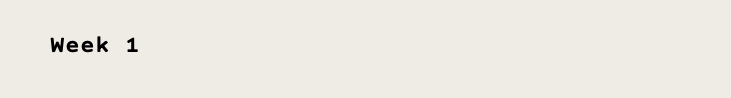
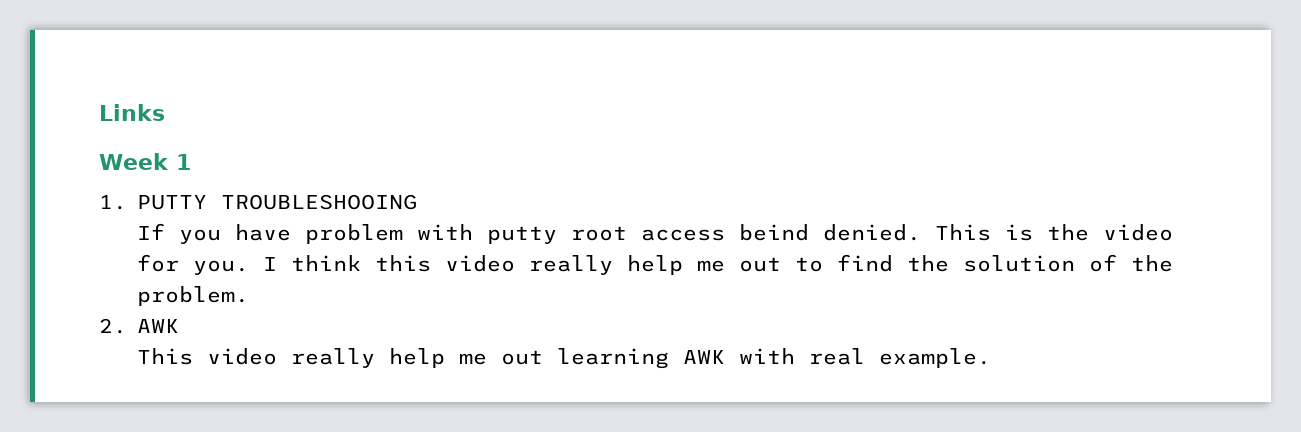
(50, 44) none -> [99,104,165,121] Links //
(140, 44) none -> [99,194,418,210] [137,223,1174,244] [137,254,1174,275] [137,286,250,306] [99,318,180,334] [137,348,992,369] // 1. PUTTY TROUBLESHOOING // If you have problem with putty root access beind denied. This is the video for you. I think this video really help me out to find the solution of the problem. // 2. AWK // This video really help me out learning AWK with real example.

